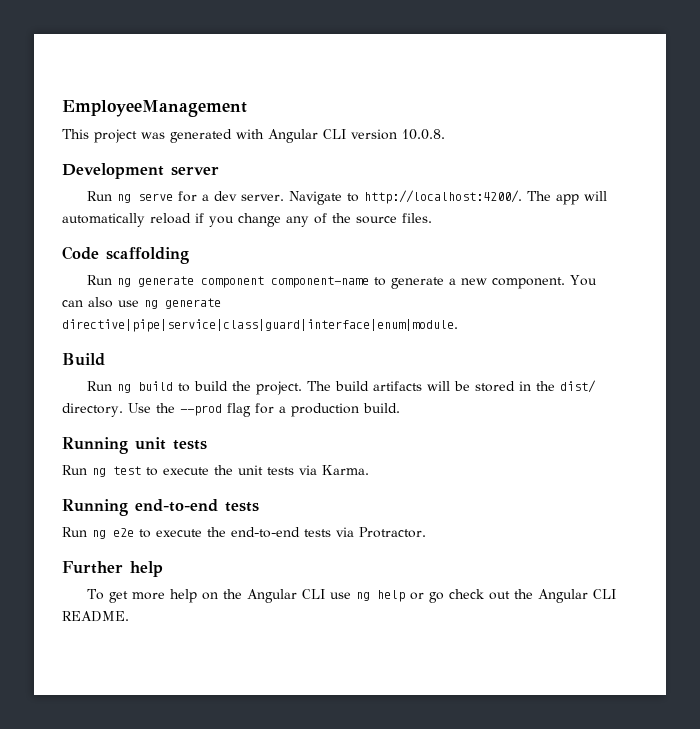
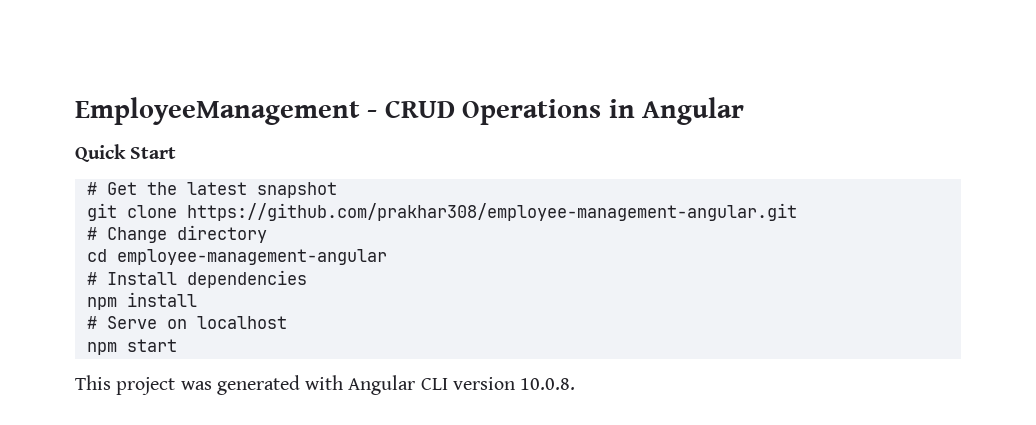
(247, 108) none -> [367,97,745,125] [75,144,177,162] [86,182,337,198] [86,203,797,221] [86,225,267,243] [86,249,387,265] [86,270,307,288] [86,292,197,310] [86,316,287,329] [86,339,177,355] - CRUD Operations in Angular // Quick Start // # Get the latest snapshot // git clone https://github.com/prakhar308/employee-management-angular.git // # Change directory // cd employee-management-angular // # Install dependencies // npm install // # Serve on localhost // npm start
[62,163,219,179] [86,190,607,205] [62,213,432,227] [62,246,189,264] [86,275,597,289] [62,297,221,309] [62,319,458,332] [62,353,105,366] [86,380,596,395] [62,403,400,417] [62,437,207,454] [62,465,369,477] [62,499,259,516] [62,527,426,539] [62,561,163,577] [86,589,616,603] [62,611,129,622] // Development server // Run ng serve for a dev server. Navigate to http://localhost:4200/. The app will automatically reload if you change any of the source files. // Code scaffolding // Run ng generate component component-name to generate a new component. You can also use ng generate directive|pipe|service|class|guard|interface|enum|module. // Build // Run ng build to build the project. The build artifacts will be stored in the dist/ directory. Use the --prod flag for a production build. // Running unit tests // Run ng test to execute the unit tests via Karma. // Running end-to-end tests // Run ng e2e to execute the end-to-end tests via Protractor. // Further help // To get more help on the Angular CLI use ng help or go check out the Angular CLI README. -> (576, 384) none

